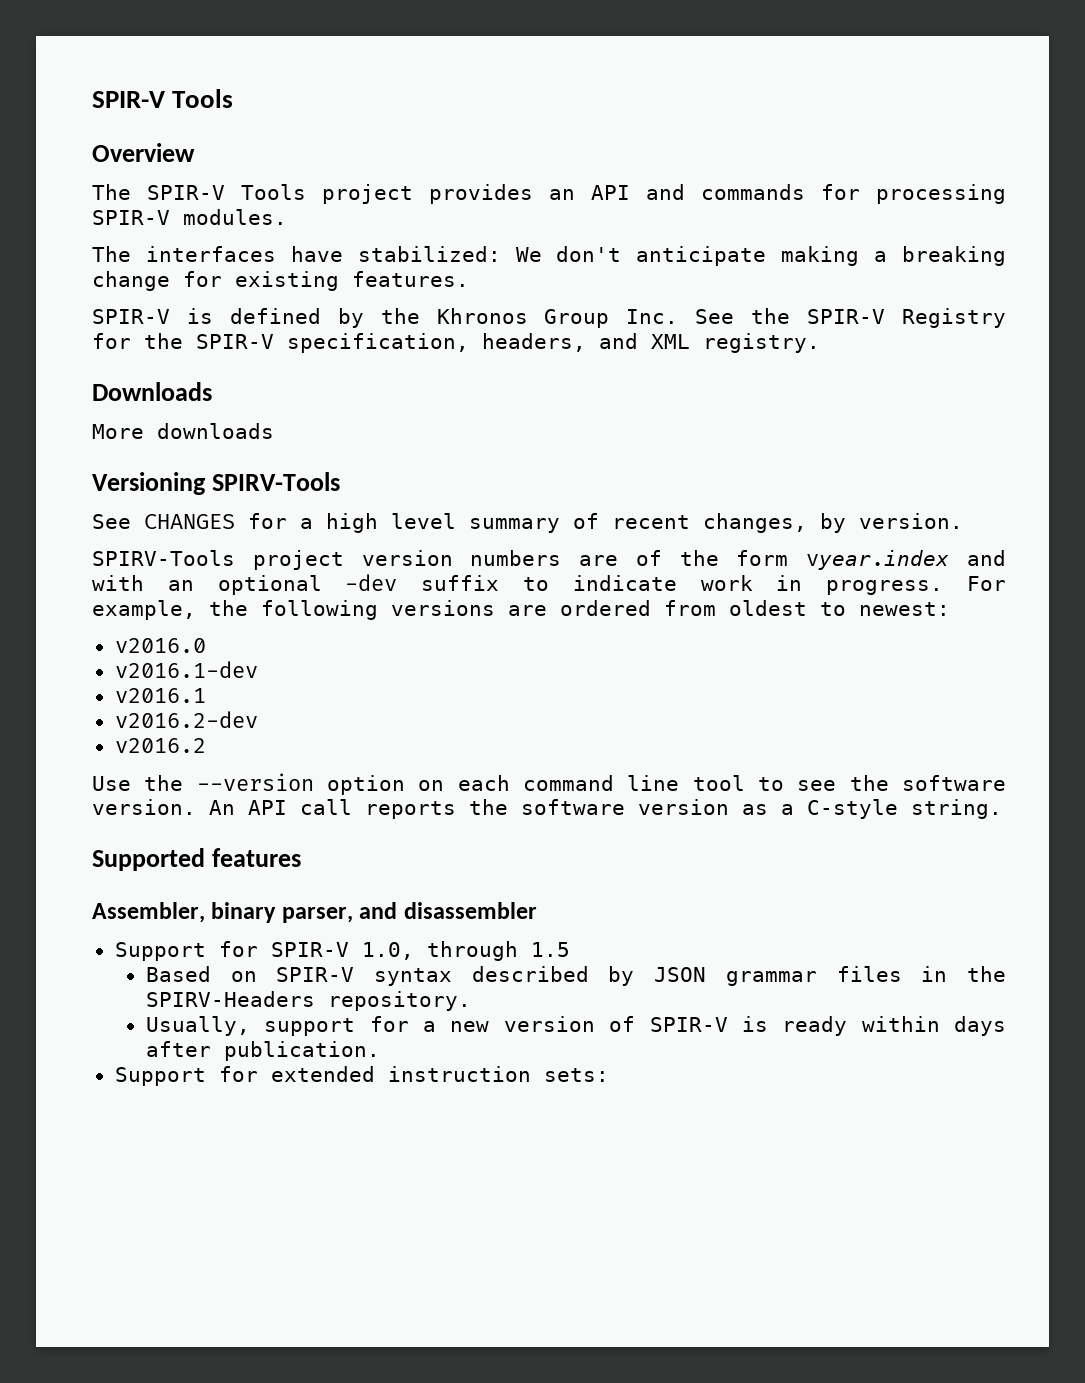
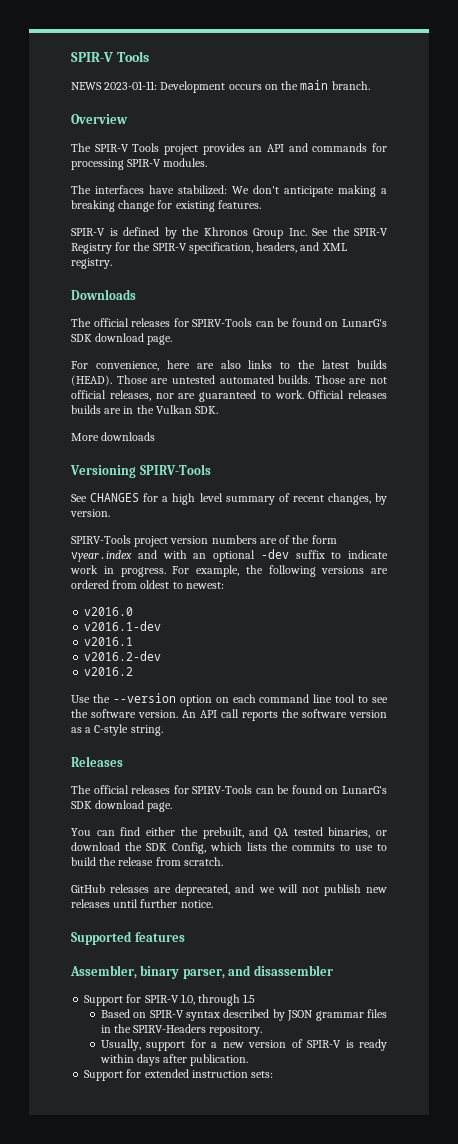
[92,89,234,108] SPIR-V Tools -> [71,51,149,62] [71,80,370,93] SPIR-V Tools // NEWS 2023-01-11: Development occurs on the main branch.
(212, 391) none -> [71,318,387,327] [71,333,173,345] [71,360,387,371] [71,375,387,386] [71,390,387,402] [71,405,219,414] // The official releases for SPIRV-Tools can be found on LunarG's SDK download page. // For convenience, here are also links to the latest builds (HEAD). Those are untested automated builds. Those are not official releases, nor are guaranteed to work. Official releases builds are in the Vulkan SDK.
(1002, 809) none -> [71,756,123,767] [71,785,387,794] [71,800,173,812] [71,827,387,839] [71,842,387,854] [71,857,223,866] [71,884,387,896] [71,899,213,908] // Releases // The official releases for SPIRV-Tools can be found on LunarG's SDK download page. // You can find either the prebuilt, and QA tested binaries, or download the SDK Config, which lists the commits to use to build the release from scratch. // GitHub releases are deprecated, and we will not publish new releases until further notice.

